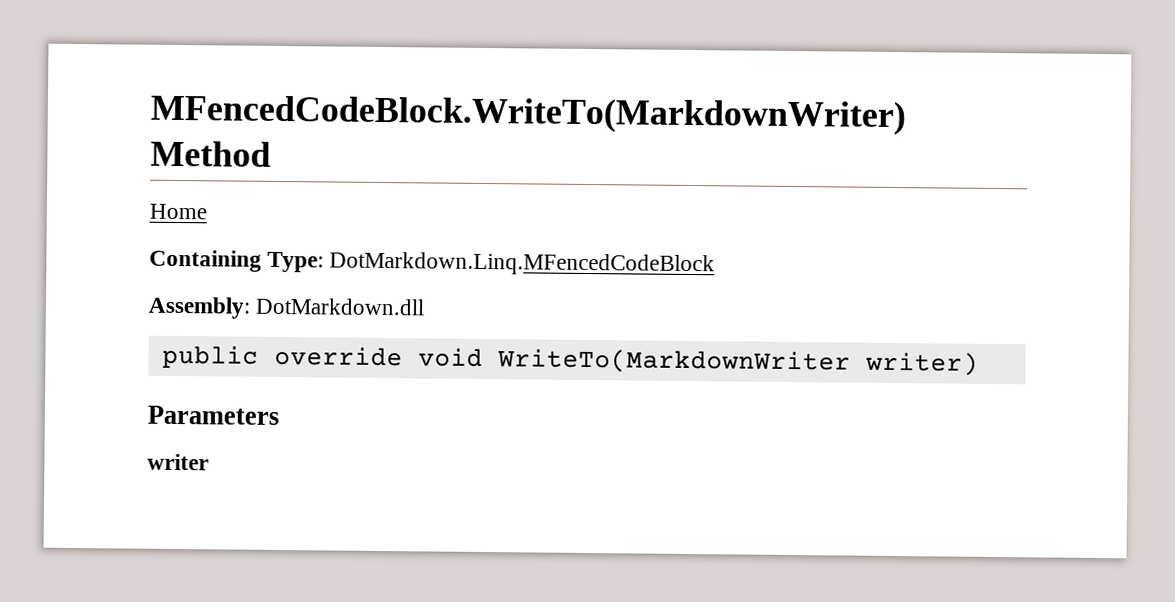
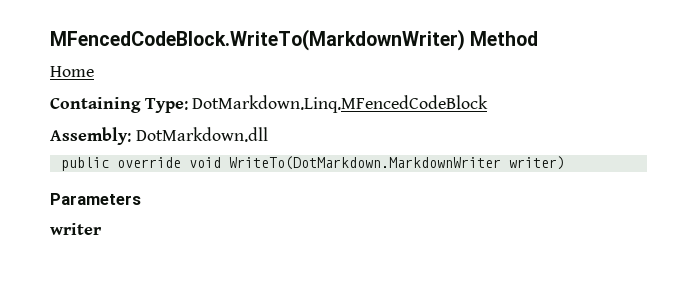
[496,348,851,375] WriteTo(MarkdownWriter -> [228,156,501,170] WriteTo(DotMarkdown.MarkdownWriter

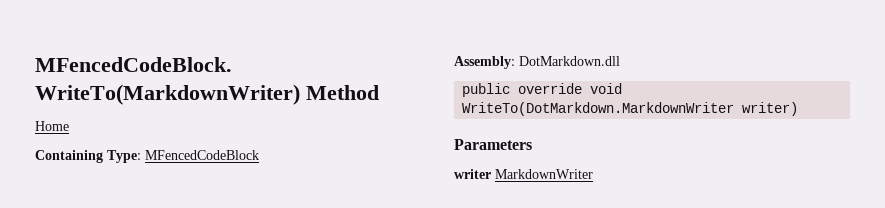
[192,95,489,113] DotMarkdown.Linq.MFencedCodeBlock -> [145,150,259,160] MFencedCodeBlock
(102, 229) none -> [495,169,593,179] MarkdownWriter

